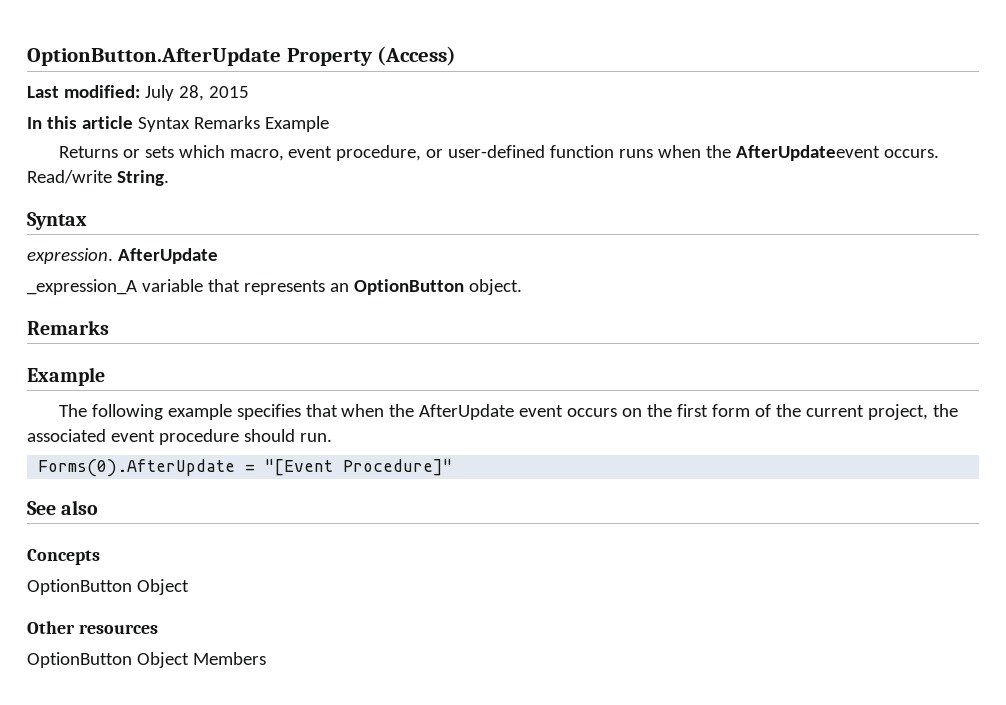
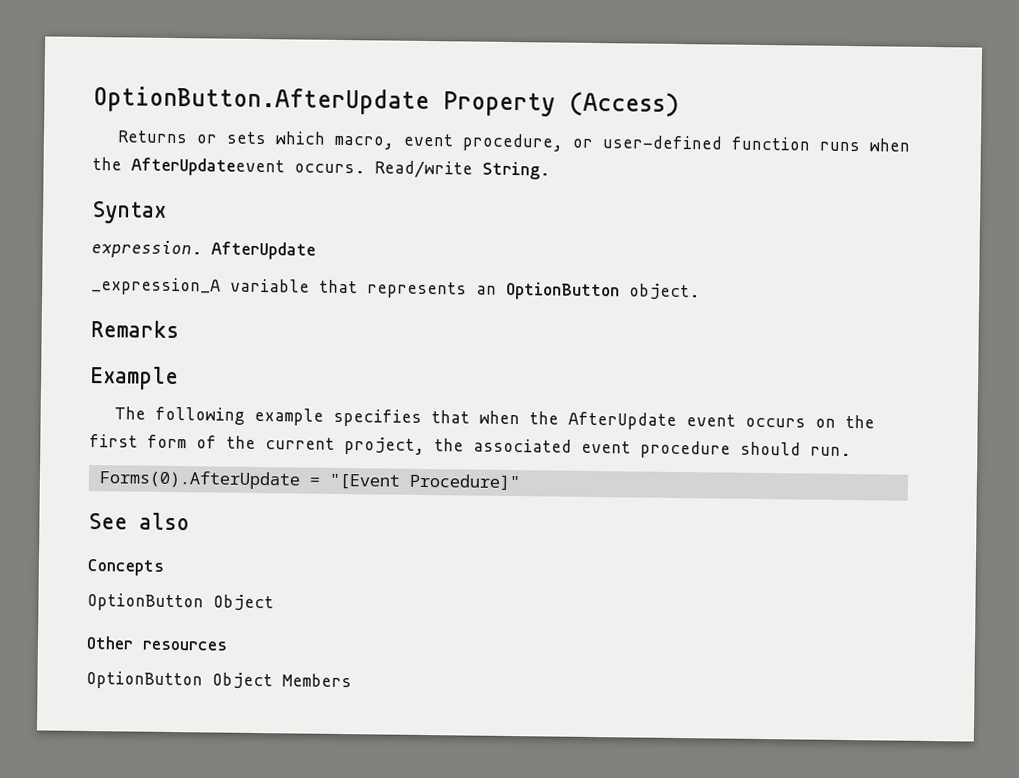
[27,85,249,101] [27,116,329,132] // Last modified: July 28, 2015 // In this article Syntax Remarks Example -> (679, 104) none

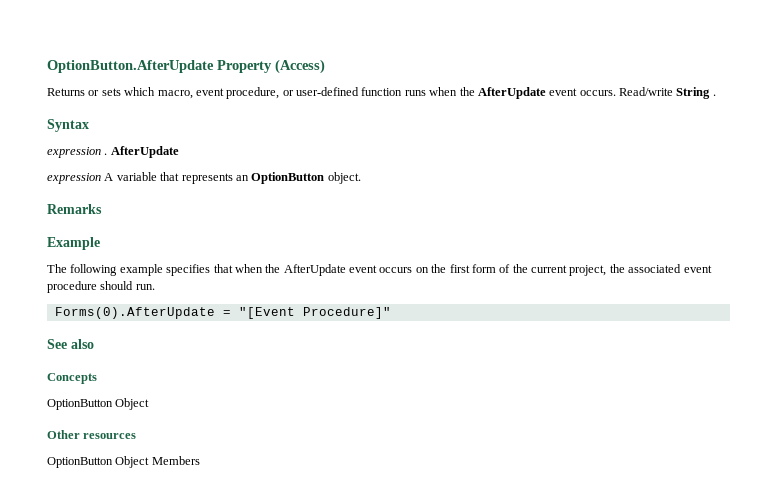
[131,157,550,180] AfterUpdateevent occurs. Read/write String. -> [477,87,716,99] AfterUpdate event occurs. Read/write String .
[91,240,202,259] expression. -> [47,147,108,158] expression .
[91,277,221,296] _expression_A -> [47,173,114,184] expression A

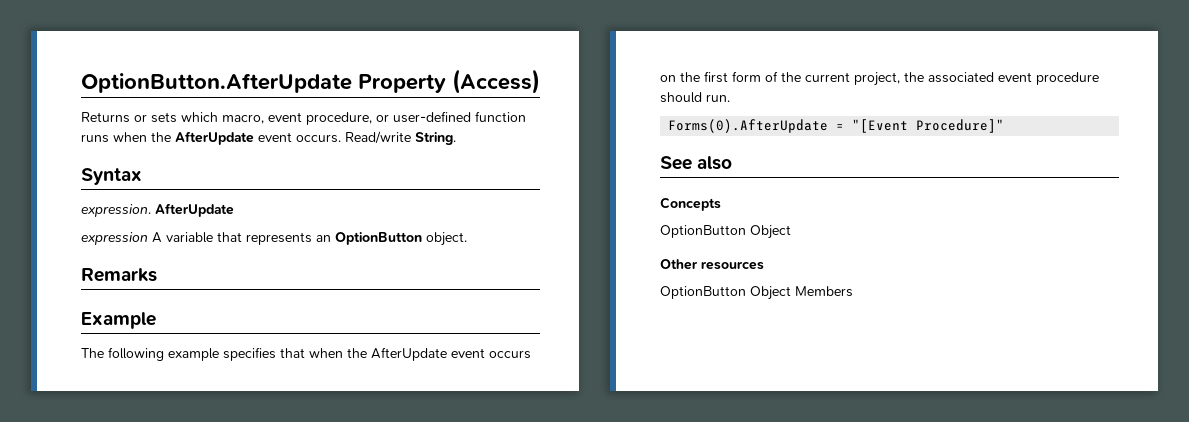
[676,87,716,99] String . -> [415,132,456,145] String.
[47,147,108,158] expression . -> [81,204,151,217] expression.

